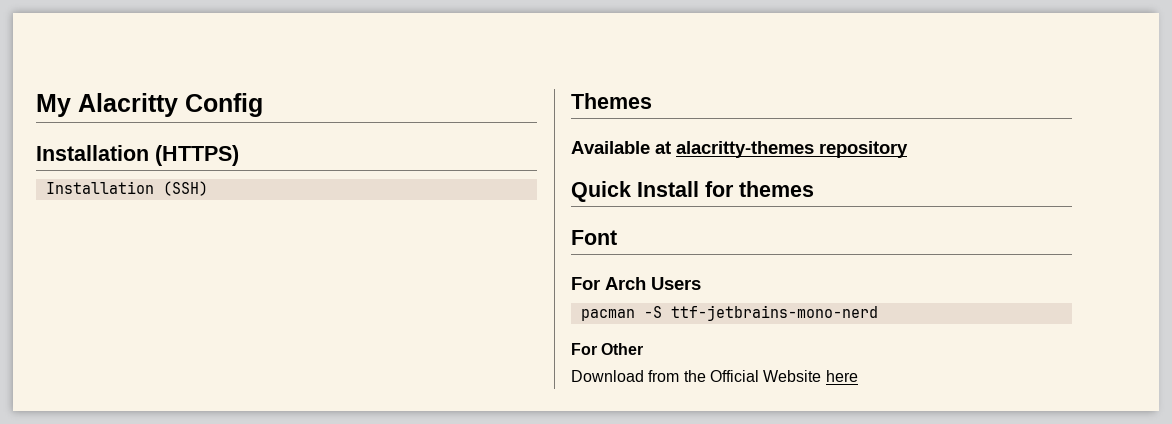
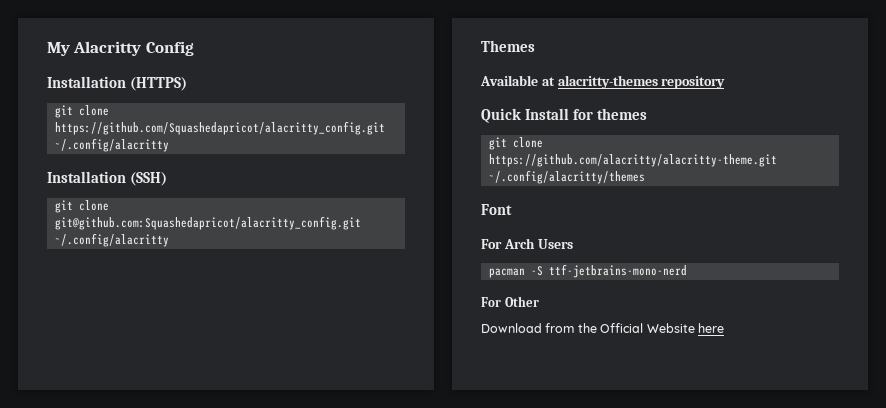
[45,181,208,196] Installation (SSH) -> [54,105,109,118] [54,121,385,135] [54,138,169,152] [47,171,168,186] [54,200,109,213] [54,216,361,230] [54,233,169,247] git clone https://github.com/Squashedapricot/alacritty_config.git ~/.config/alacritty // Installation (SSH) // git clone git@github.com:Squashedapricot/alacritty_config.git ~/.config/alacritty
(814, 189) none -> [488,137,543,150] [488,154,777,167] [488,170,645,184] // git clone https://github.com/alacritty/alacritty-theme.git ~/.config/alacritty/themes

